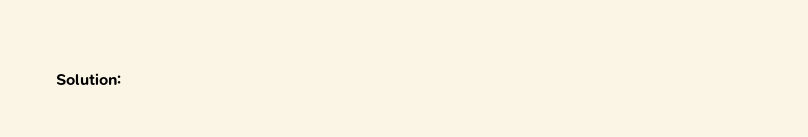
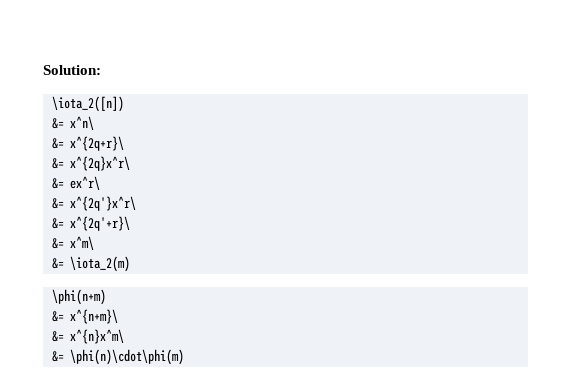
(121, 79) none -> [51,96,124,112] [51,116,94,130] [51,136,124,151] [51,156,130,171] [51,176,100,190] [51,196,136,211] [51,216,130,231] [51,236,94,250] [51,256,130,272] [51,289,106,305] [51,309,118,324] [51,329,124,344] [51,349,184,365] // \iota_2([n]) // &= x^n\ // &= x^{2q+r}\ // &= x^{2q}x^r\ // &= ex^r\ // &= x^{2q'}x^r\ // &= x^{2q'+r}\ // &= x^m\ // &= \iota_2(m) // \phi(n+m) // &= x^{n+m}\ // &= x^{n}x^m\ // &= \phi(n)\cdot\phi(m)

